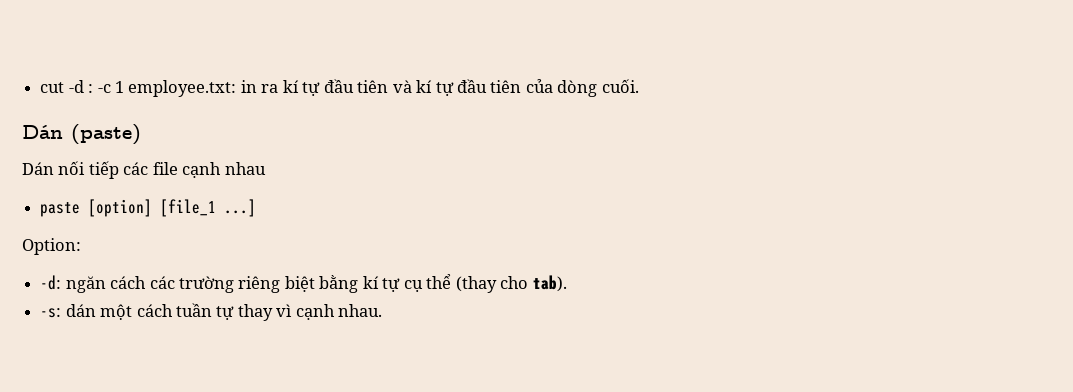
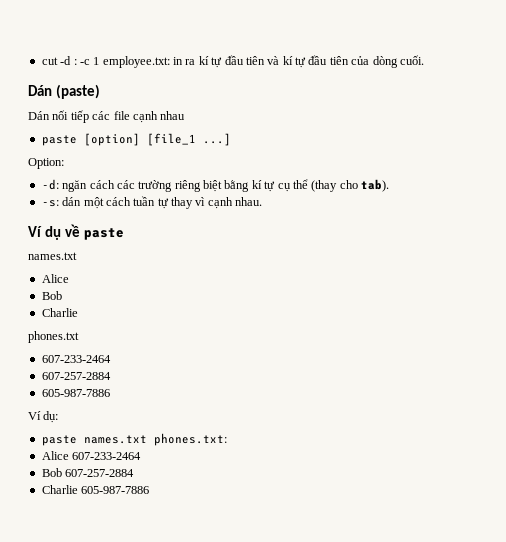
(383, 310) none -> [28,224,124,240] [28,252,77,260] [41,274,69,283] [41,291,62,300] [41,308,78,317] [28,331,79,343] [41,355,111,363] [41,372,111,380] [41,389,110,397] [28,411,59,423] [41,433,227,446] [41,451,142,460] [41,468,135,477] [41,485,150,494] // Ví dụ về paste // names.txt // Alice // Bob // Charlie // phones.txt // 607-233-2464 // 607-257-2884 // 605-987-7886 // Ví dụ: // paste names.txt phones.txt: // Alice 607-233-2464 // Bob 607-257-2884 // Charlie 605-987-7886

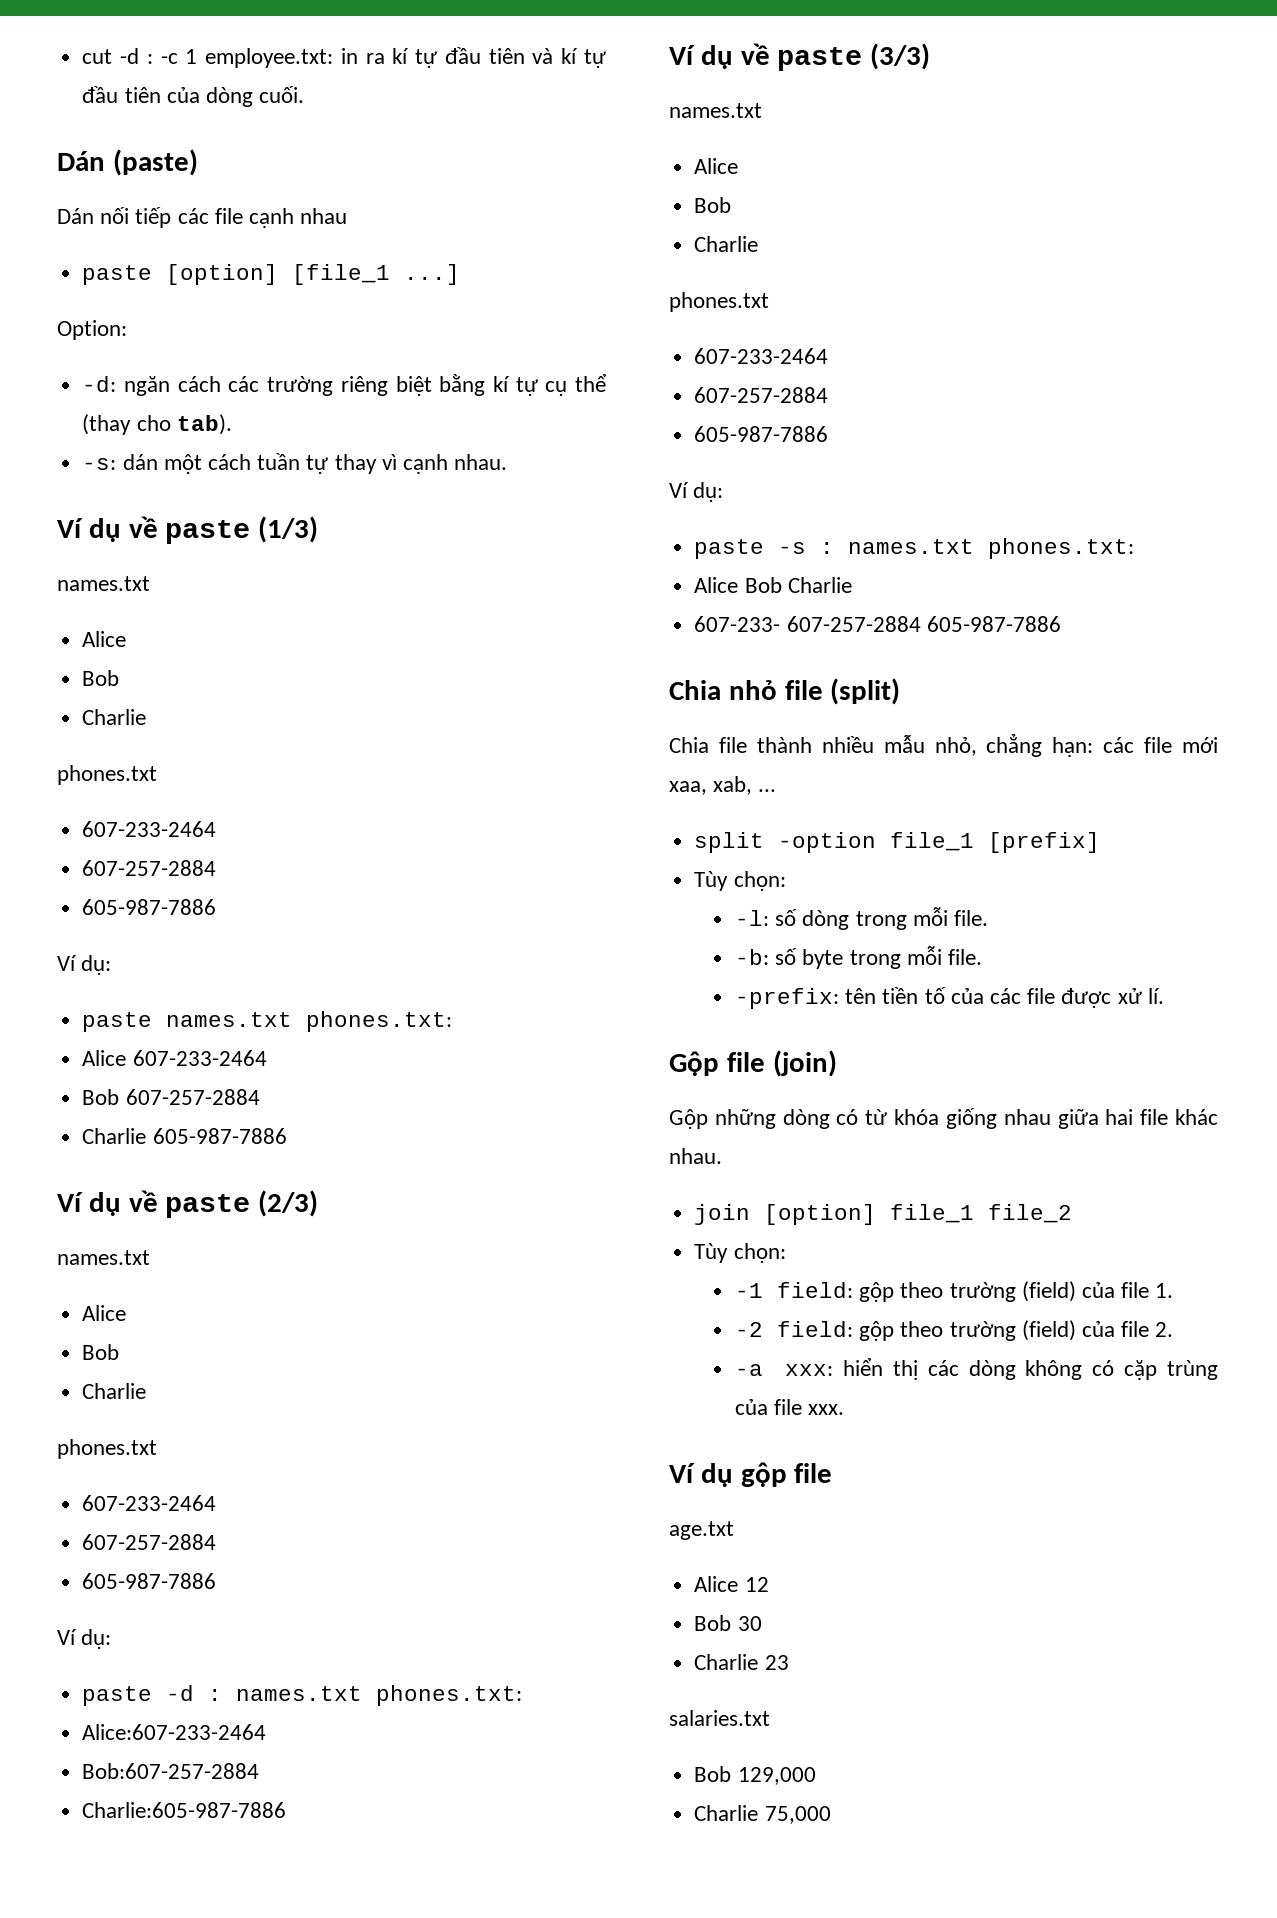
(124, 234) none -> [258,516,319,543] (1/3)
(150, 490) none -> [57,1190,319,1218] [57,1250,150,1265] [82,1305,127,1321] [82,1344,120,1360] [82,1383,147,1399] [57,1439,157,1459] [82,1495,217,1511] [82,1534,217,1550] [82,1573,217,1589] [57,1629,112,1649] [82,1685,523,1706] [82,1724,267,1740] [82,1763,260,1779] [82,1802,287,1818] [669,43,931,71] [669,103,762,118] [694,158,739,174] [694,197,732,213] [694,236,759,252] [669,292,769,312] [694,348,829,364] [694,387,829,403] [694,426,829,442] [669,482,724,502] [694,538,1135,559] [694,577,852,593] [694,616,1061,632] [669,678,901,705] [669,734,1218,757] [669,776,777,795] [694,832,1101,853] [694,871,786,891] [734,907,989,930] [734,946,983,969] [734,987,1164,1009] [669,1050,837,1077] [669,1108,1218,1129] [669,1148,722,1164] [694,1204,1073,1225] [694,1243,786,1263] [734,1281,1174,1302] [734,1320,1174,1341] [734,1358,1218,1380] [734,1399,845,1415] [669,1462,833,1487] [669,1521,734,1540] [694,1576,769,1592] [694,1615,762,1631] [694,1654,789,1670] [669,1710,770,1726] [694,1766,816,1785] [694,1805,831,1824] // Ví dụ về paste (2/3) // names.txt // Alice // Bob // Charlie // phones.txt // 607-233-2464 // 607-257-2884 // 605-987-7886 // Ví dụ: // paste -d : names.txt phones.txt: // Alice:607-233-2464 // Bob:607-257-2884 // Charlie:605-987-7886 // Ví dụ về paste (3/3) // names.txt // Alice // Bob // Charlie // phones.txt // 607-233-2464 // 607-257-2884 // 605-987-7886 // Ví dụ: // paste -s : names.txt phones.txt: // Alice Bob Charlie // 607-233- 607-257-2884 605-987-7886 // Chia nhỏ file (split) // Chia file thành nhiều mẫu nhỏ, chẳng hạn: các file mới xaa, xab, ... // split -option file_1 [prefix] // Tùy chọn: // -l: số dòng trong mỗi file. // -b: số byte trong mỗi file. // -prefix: tên tiền tố của các file được xử lí. // Gộp file (join) // Gộp những dòng có từ khóa giống nhau giữa hai file khác nhau. // join [option] file_1 file_2 // Tùy chọn: // -1 field: gộp theo trường (field) của file 1. // -2 field: gộp theo trường (field) của file 2. // -a xxx: hiển thị các dòng không có cặp trùng của file xxx. // Ví dụ gộp file // age.txt // Alice 12 // Bob 30 // Charlie 23 // salaries.txt // Bob 129,000 // Charlie 75,000

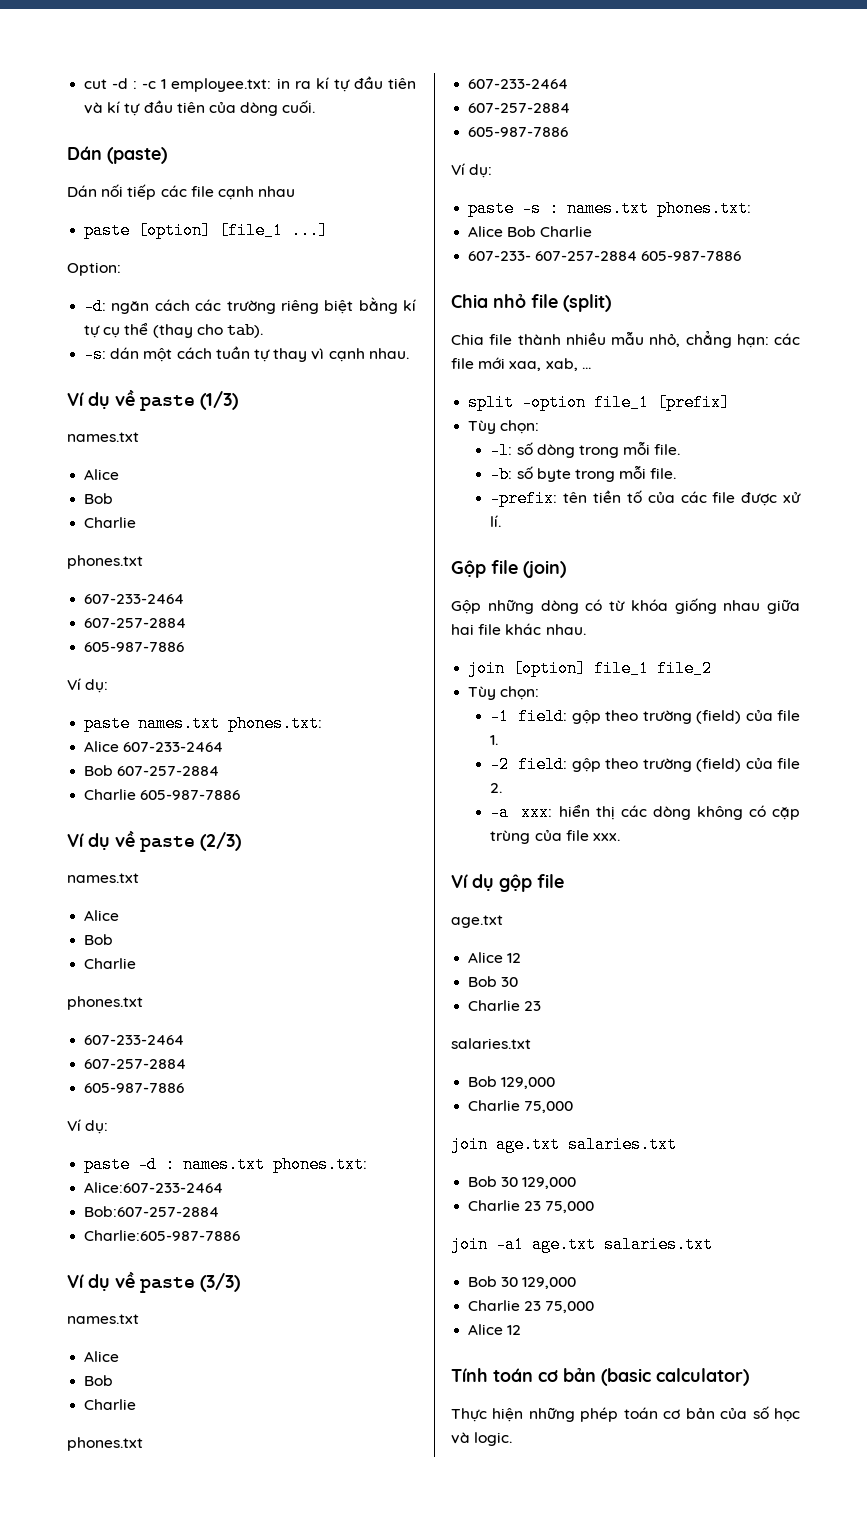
(831, 1815) none -> [451,1136,677,1153] [468,1176,577,1189] [468,1200,595,1213] [451,1236,713,1253] [468,1276,577,1289] [468,1300,595,1313] [468,1324,522,1335] [451,1368,749,1386] [451,1406,800,1422] [451,1432,513,1446] // join age.txt salaries.txt // Bob 30 129,000 // Charlie 23 75,000 // join -a1 age.txt salaries.txt // Bob 30 129,000 // Charlie 23 75,000 // Alice 12 // Tính toán cơ bản (basic calculator) // Thực hiện những phép toán cơ bản của số học và logic.

